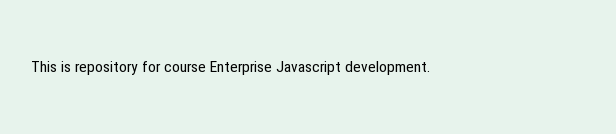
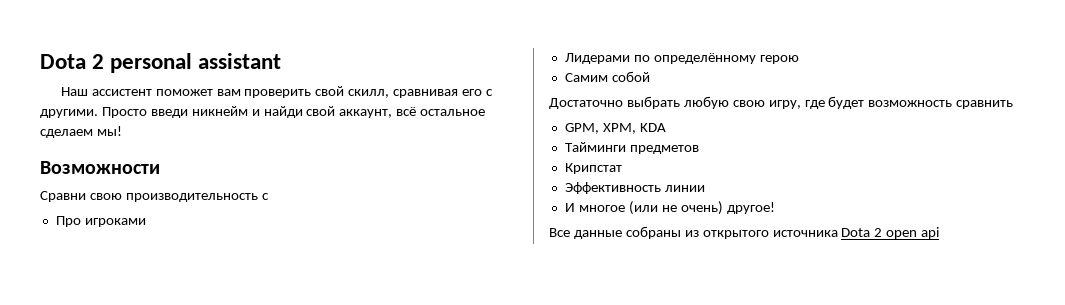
[31,61,431,75] This is repository for course Enterprise Javascript development. -> [40,53,282,73] [60,86,494,98] [40,106,486,118] [40,126,122,138] [40,161,160,174] [40,191,269,202] [55,216,146,227] [564,53,799,64] [564,71,650,82] [549,96,1014,109] [564,123,666,134] [564,142,699,154] [564,163,622,174] [564,182,705,194] [564,201,775,215] [549,226,940,239] Dota 2 personal assistant // Наш ассистент поможет вам проверить свой скилл, сравнивая его с другими. Просто введи никнейм и найди свой аккаунт, всё остальное сделаем мы! // Возможности // Сравни свою производительность с // Про игроками // Лидерами по определённому герою // Самим собой // Достаточно выбрать любую свою игру, где будет возможность сравнить // GPM, XPM, KDA // Тайминги предметов // Крипстат // Эффективность линии // И многое (или не очень) другое! // Все данные собраны из открытого источника Dota 2 open api

